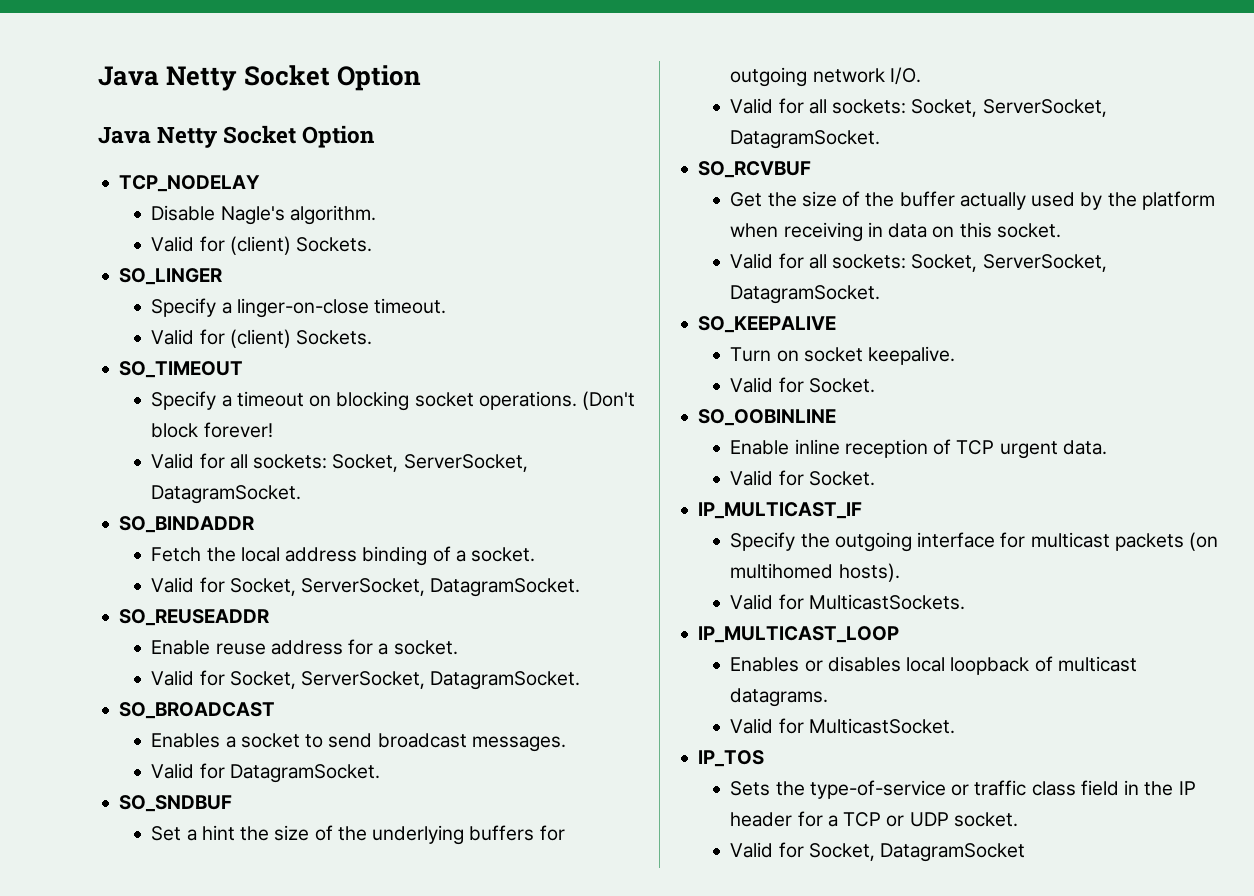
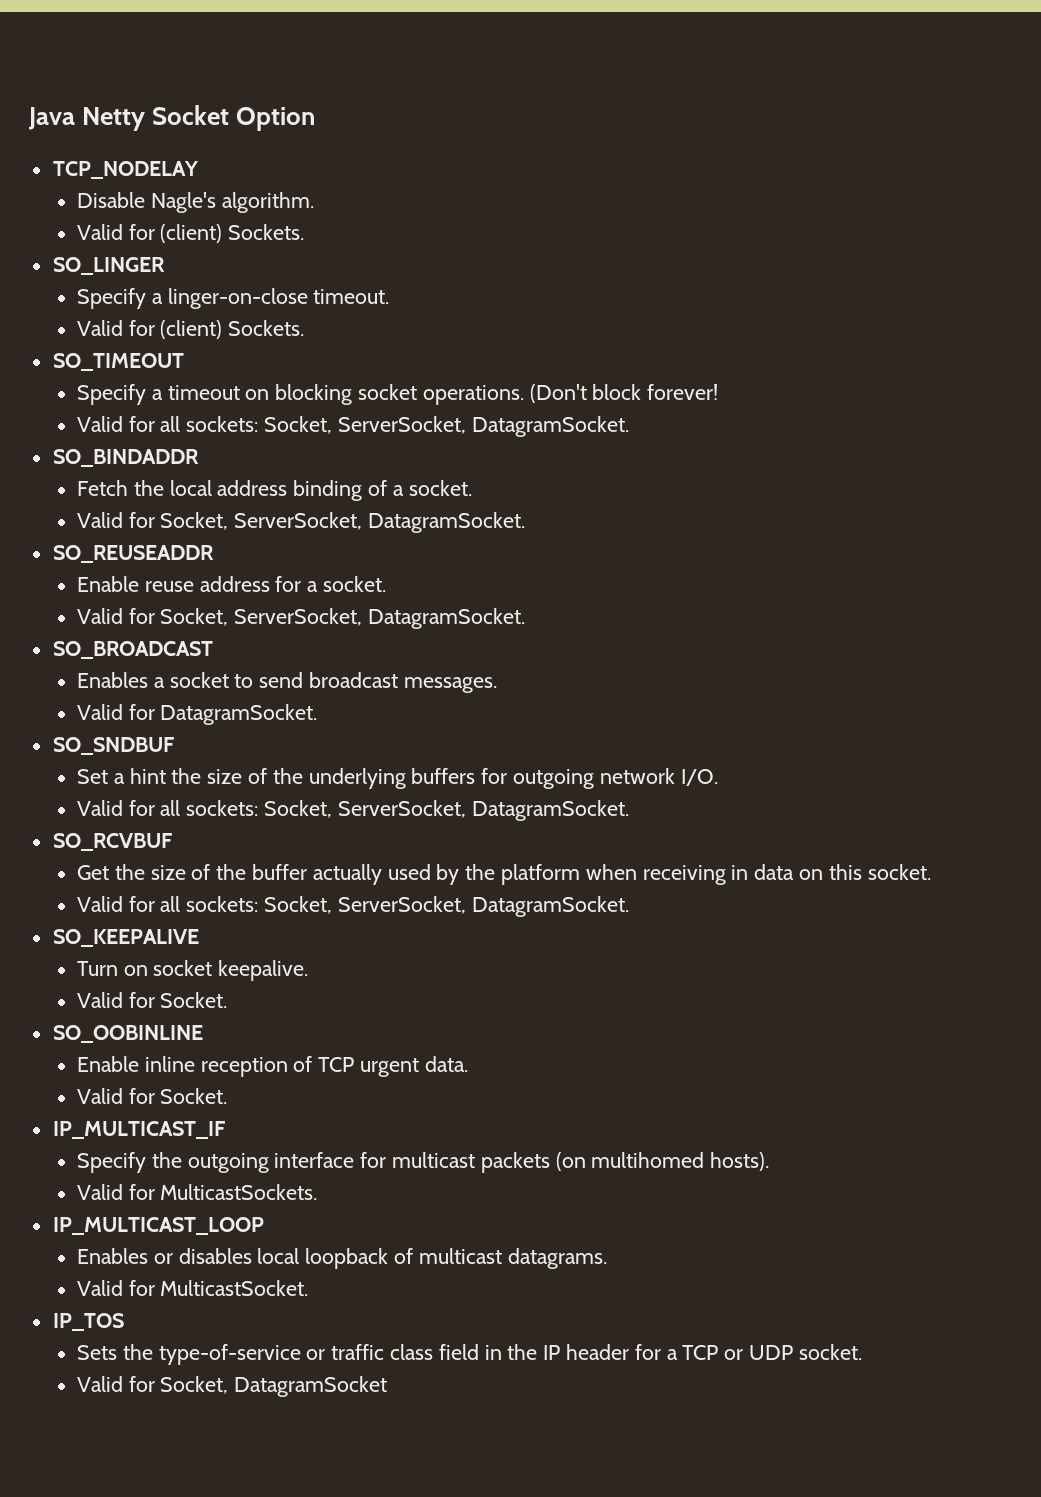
[98,65,422,91] [98,125,375,148] Java Netty Socket Option // Java Netty Socket Option -> [28,105,316,131] Java Netty Socket Option

